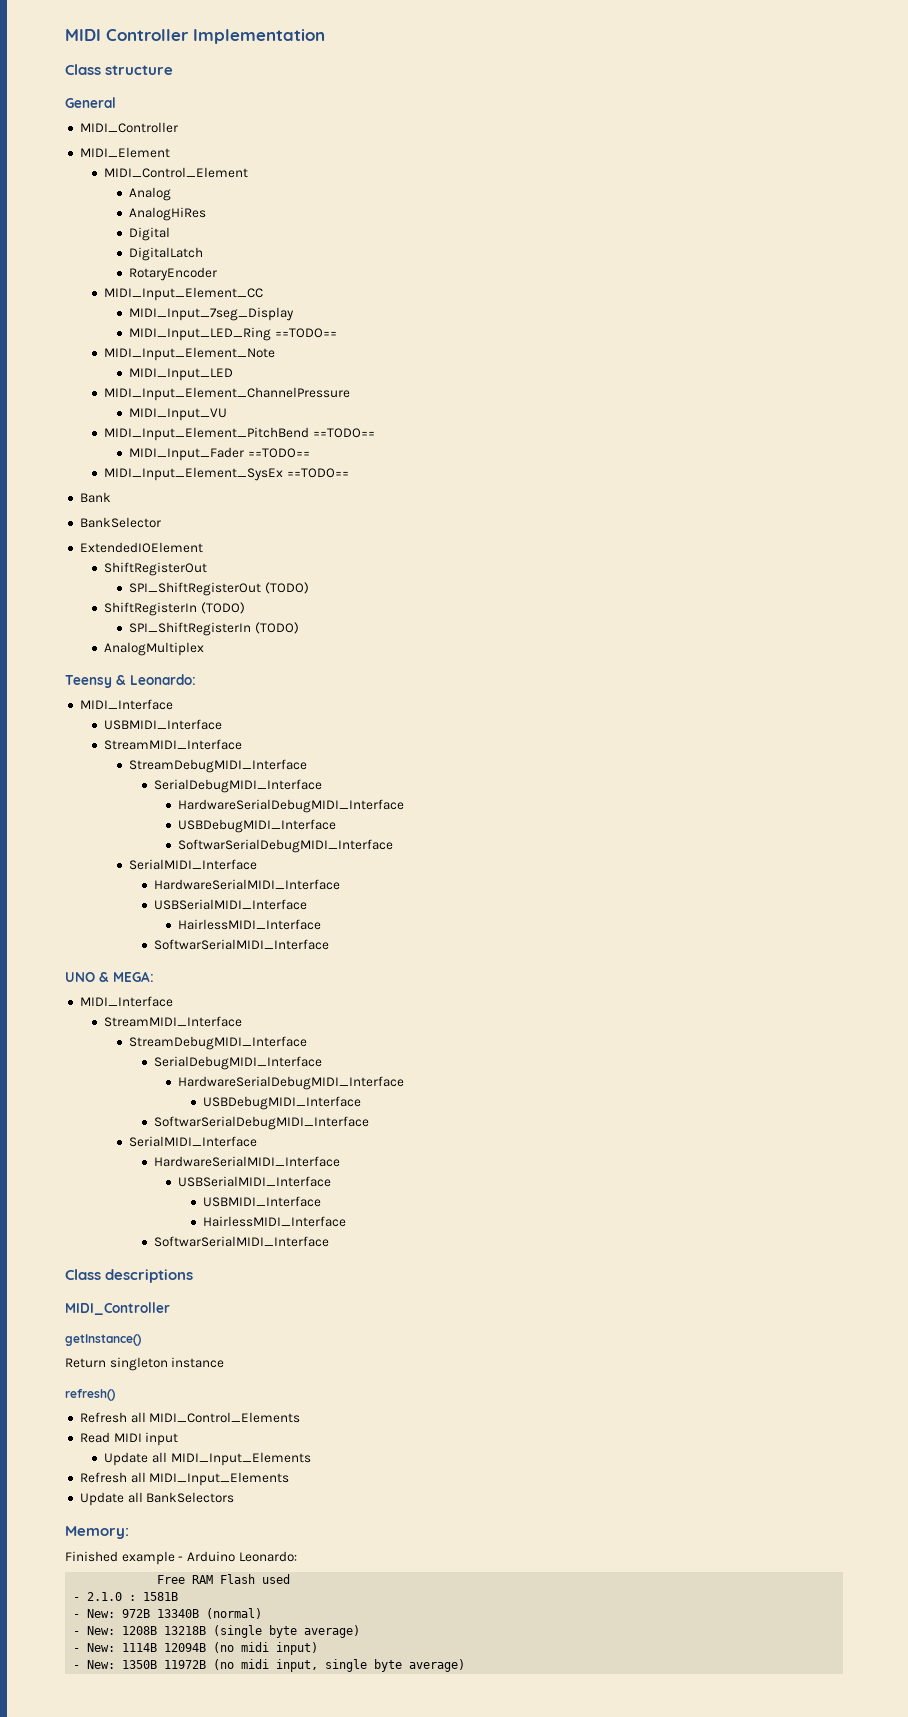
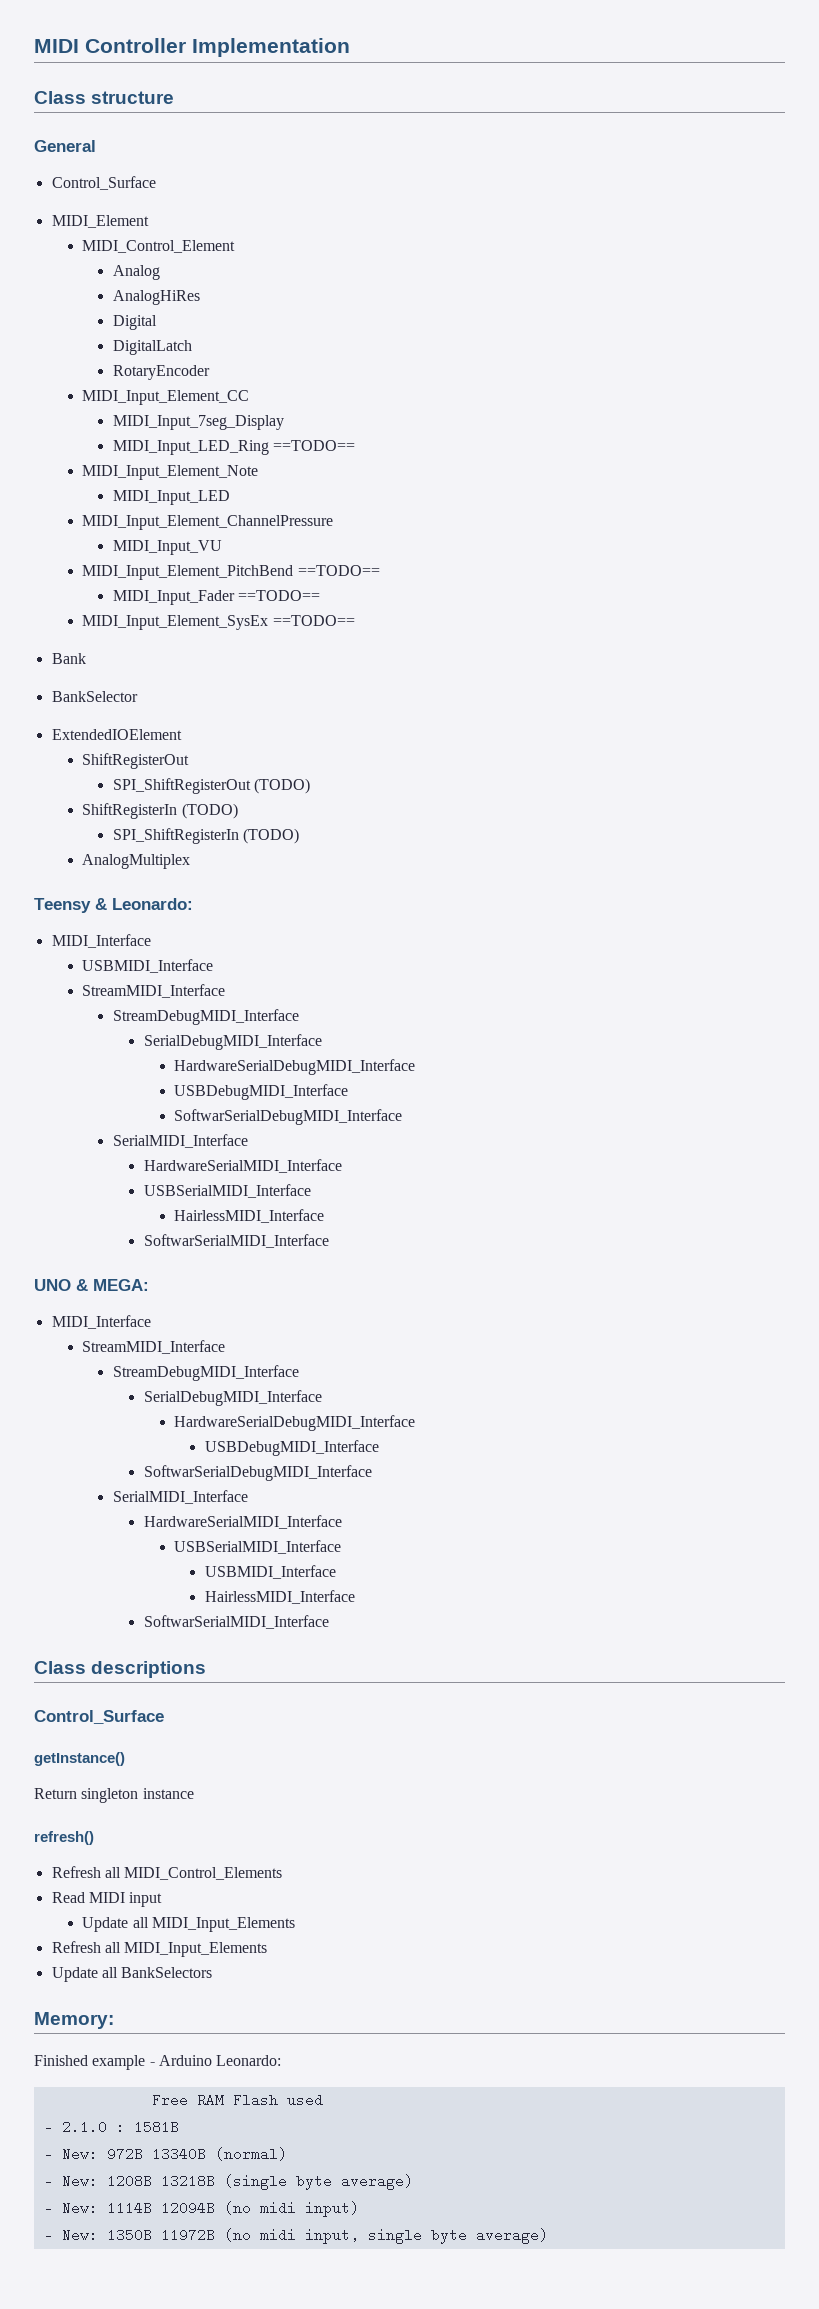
[79,122,178,133] MIDI_Controller -> [51,176,156,190] Control_Surface
[65,1302,170,1315] MIDI_Controller -> [34,1710,164,1724] Control_Surface

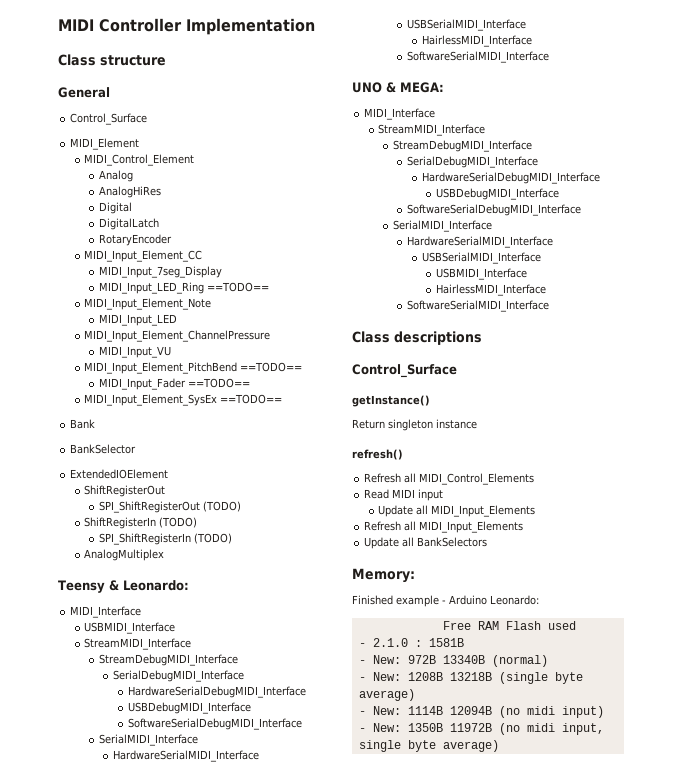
[174,1109,403,1125] SoftwarSerialDebugMIDI_Interface -> [127,718,302,730] SoftwareSerialDebugMIDI_Interface
[143,1234,329,1248] SoftwarSerialMIDI_Interface -> [407,51,550,63] SoftwareSerialMIDI_Interface
[143,1465,372,1481] SoftwarSerialDebugMIDI_Interface -> [407,204,582,216] SoftwareSerialDebugMIDI_Interface
[143,1615,329,1629] SoftwarSerialMIDI_Interface -> [407,300,550,312] SoftwareSerialMIDI_Interface

